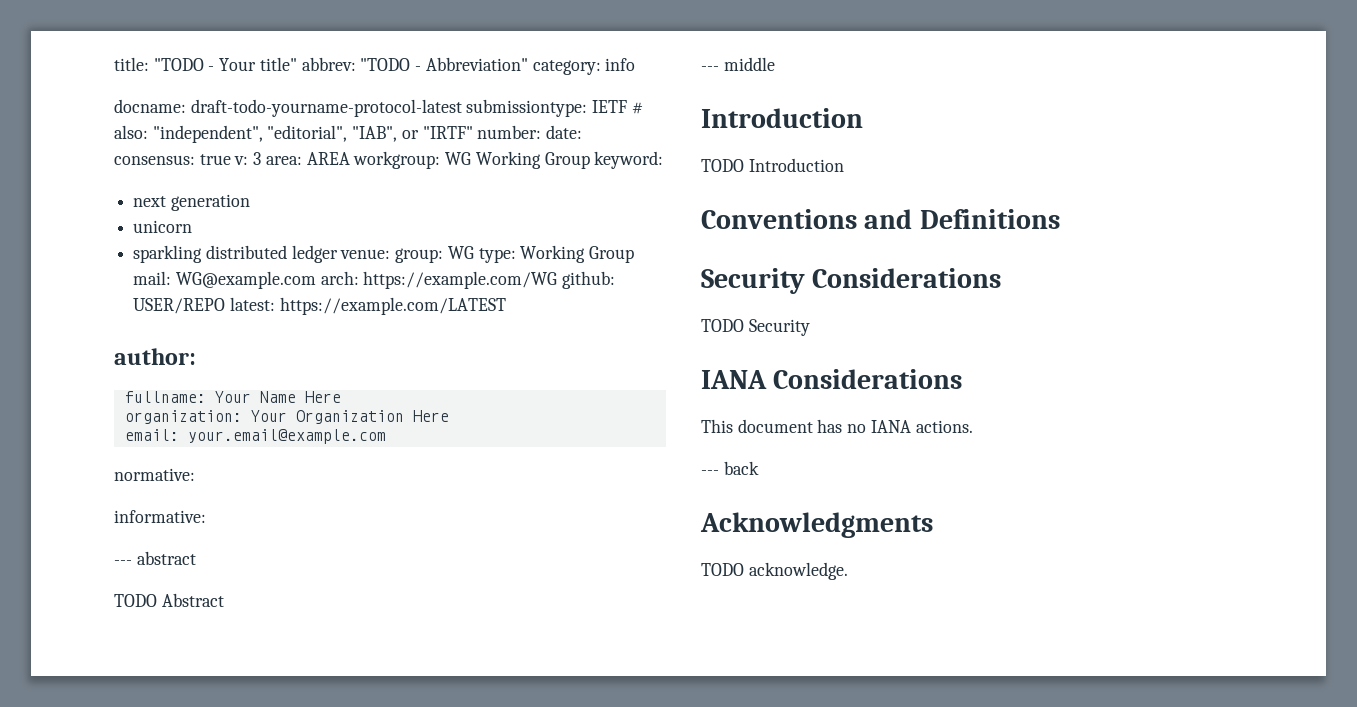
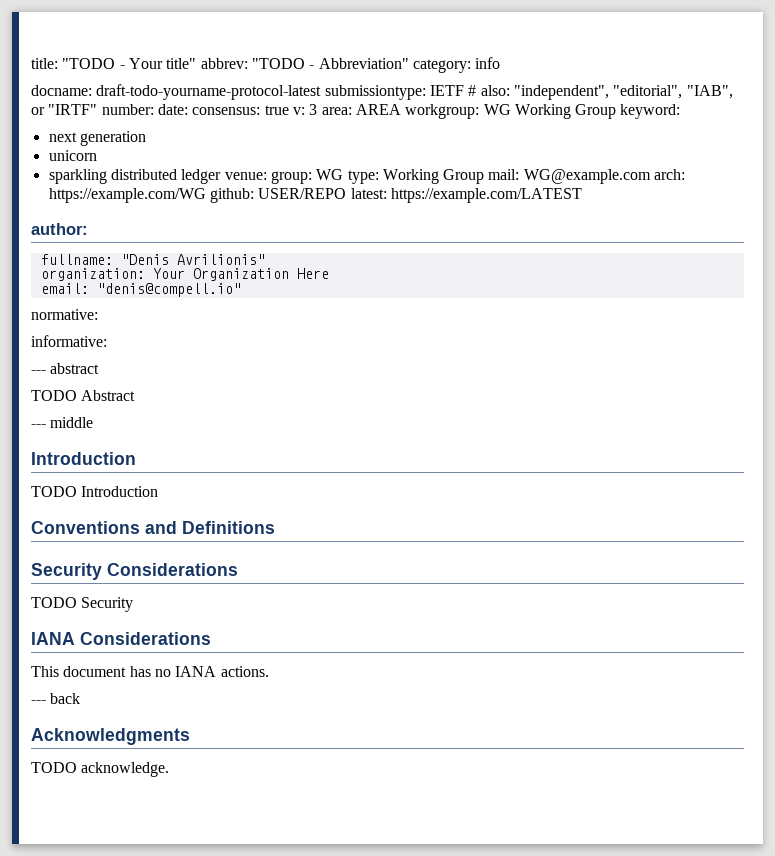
[214,391,341,403] Your Name Here -> [120,254,265,265] "Denis Avrilionis"
[187,429,386,444] your.email@example.com -> [96,283,241,297] "denis@compell.io"

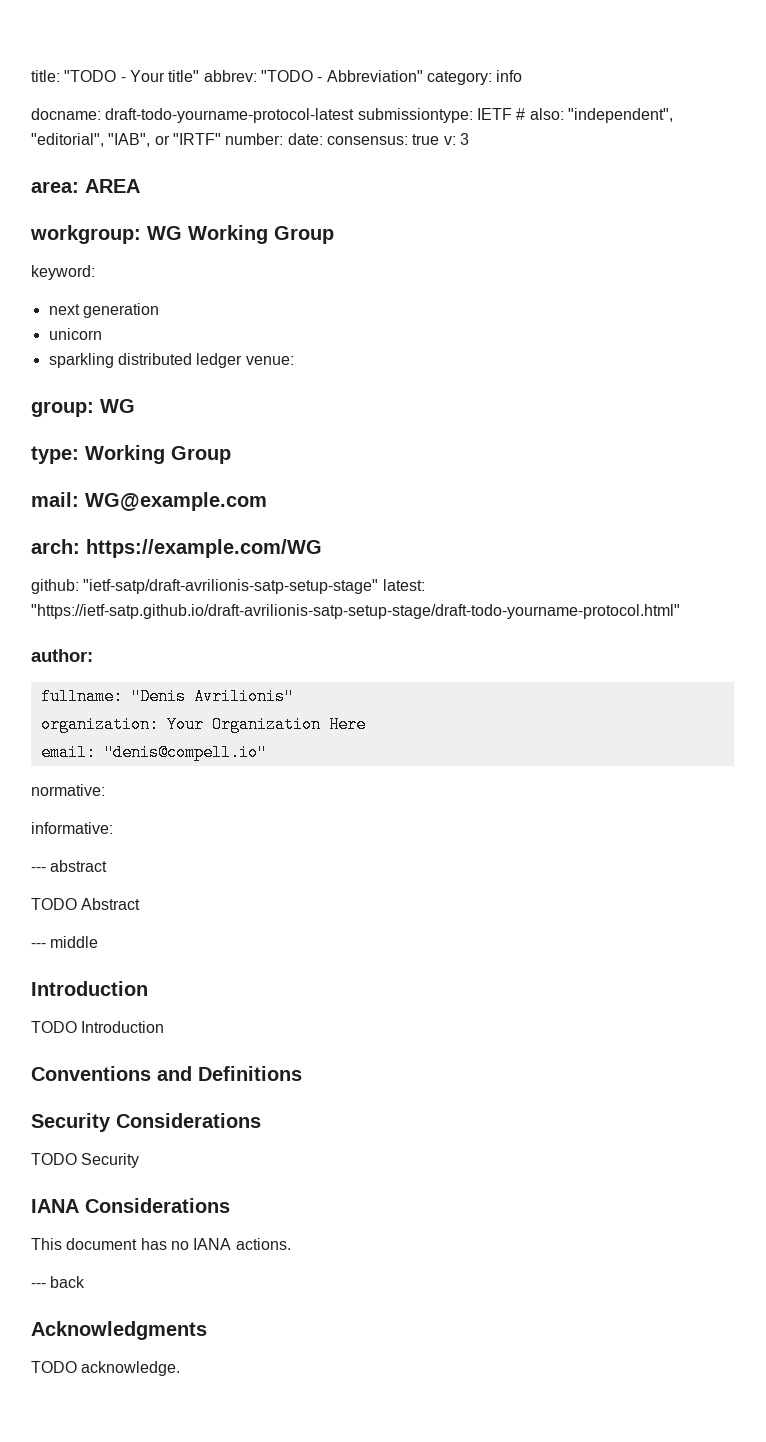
(318, 109) none -> (469, 139) //
(401, 109) none -> (140, 186) //
(617, 111) none -> (334, 235) //
(267, 176) none -> (294, 360) //
(344, 174) none -> (135, 406) //
(485, 176) none -> (231, 455) //
(651, 176) none -> (267, 501) //
[209,188,582,203] github: USER/REPO latest: https://example.com/LATEST -> [31,579,425,594] [31,604,680,619] // github: "ietf-satp/draft-avrilionis-satp-setup-stage" latest: "https://ietf-satp.github.io/draft-avrilionis-satp-setup-stage/draft-todo-yourname-protocol.html"

